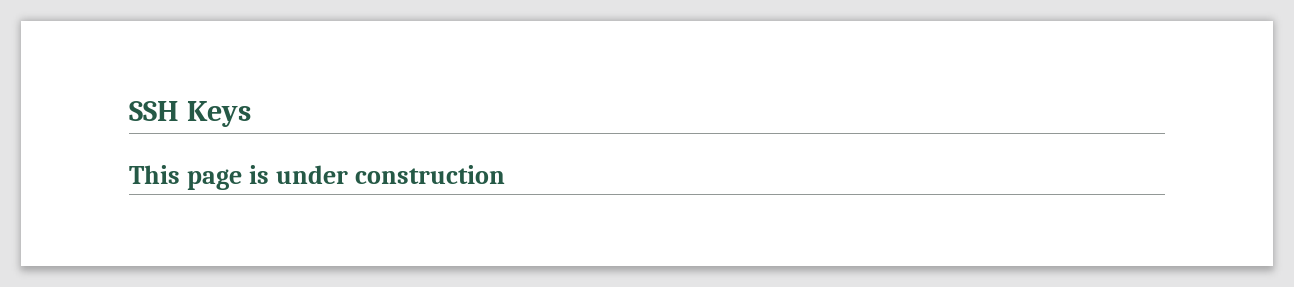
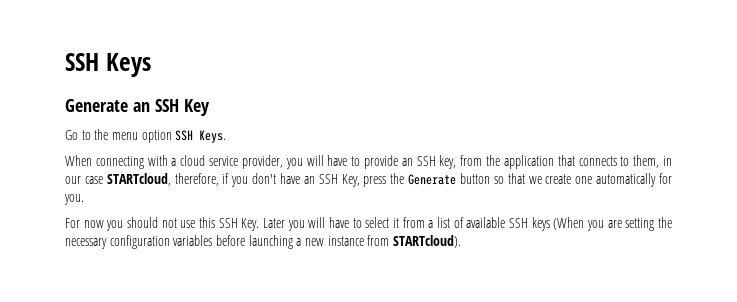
[129,165,505,190] This page is under construction -> [65,99,210,116] [65,129,227,143] [65,155,673,169] [65,173,672,187] [64,194,84,205] [65,217,672,231] [65,235,461,249] Generate an SSH Key // Go to the menu option SSH Keys. // When connecting with a cloud service provider, you will have to provide an SSH key, from the application that connects to them, in our case STARTcloud, therefore, if you don't have an SSH Key, press the Generate button so that we create one automatically for you. // For now you should not use this SSH Key. Later you will have to select it from a list of available SSH keys (When you are setting the necessary configuration variables before launching a new instance from STARTcloud).

